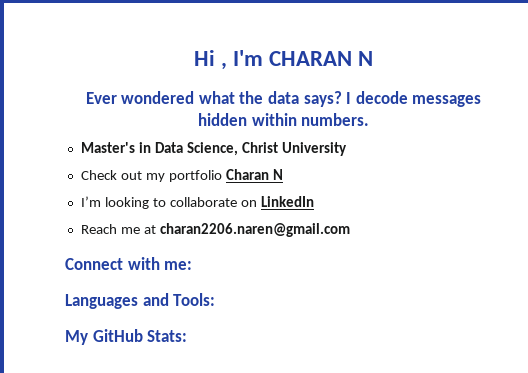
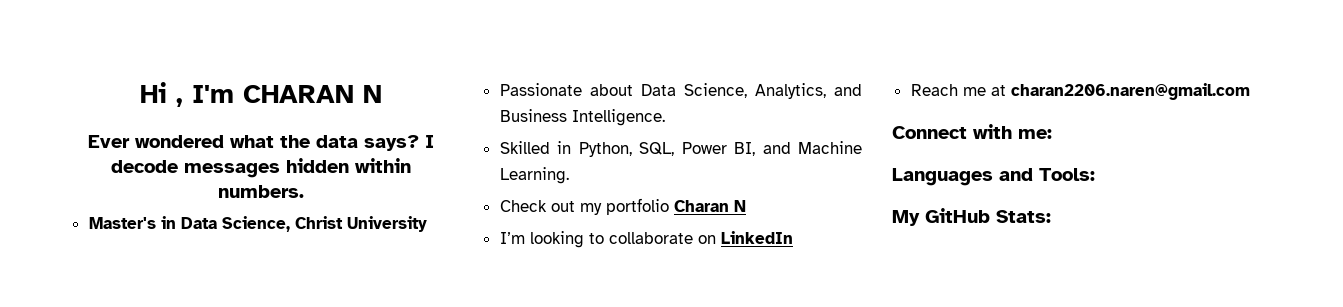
(347, 149) none -> [499,83,862,99] [499,109,665,126] [499,141,862,157] [499,167,569,184] // Passionate about Data Science, Analytics, and Business Intelligence. // Skilled in Python, SQL, Power BI, and Machine Learning.

